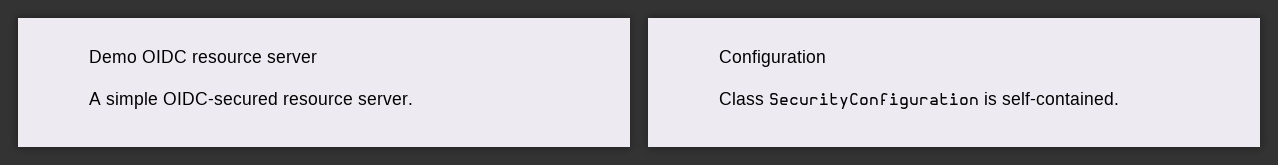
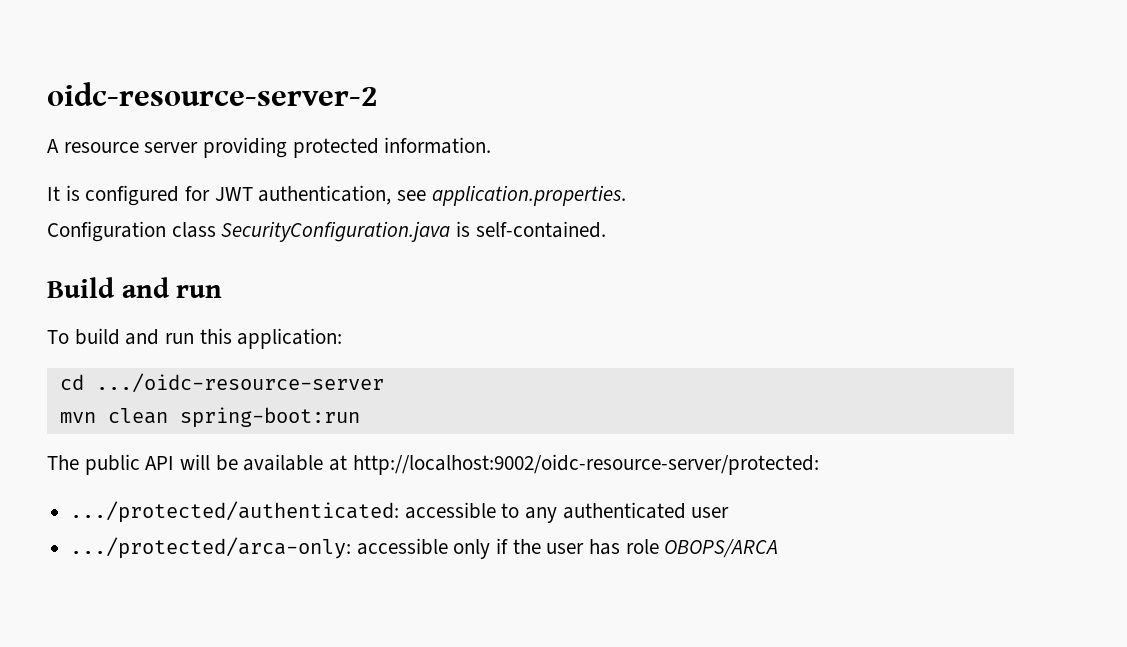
[89,50,187,63] Demo OIDC -> [47,82,378,106] [47,139,59,153] oidc-resource-server-2 // A
[89,92,413,109] // A simple OIDC-secured resource server. -> [203,137,492,158] [47,185,626,206] providing protected information. // It is configured for JWT authentication, see application.properties.
[719,92,979,110] // Class SecurityConfiguration -> [171,221,451,242] class SecurityConfiguration.java
(1119, 98) none -> [47,277,223,298] [47,328,343,349] [59,373,384,393] [59,407,360,428] [47,454,819,475] [70,501,730,523] [70,537,779,559] // Build and run // To build and run this application: // cd .../oidc-resource-server // mvn clean spring-boot:run // The public API will be available at http://localhost:9002/oidc-resource-server/protected: // .../protected/authenticated: accessible to any authenticated user // .../protected/arca-only: accessible only if the user has role OBOPS/ARCA

